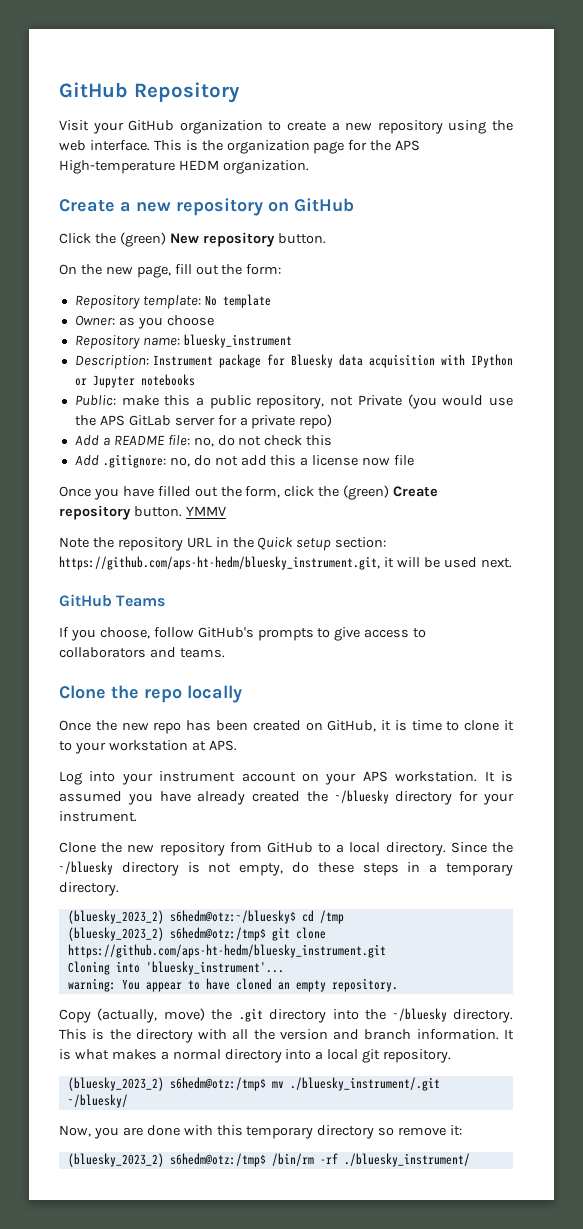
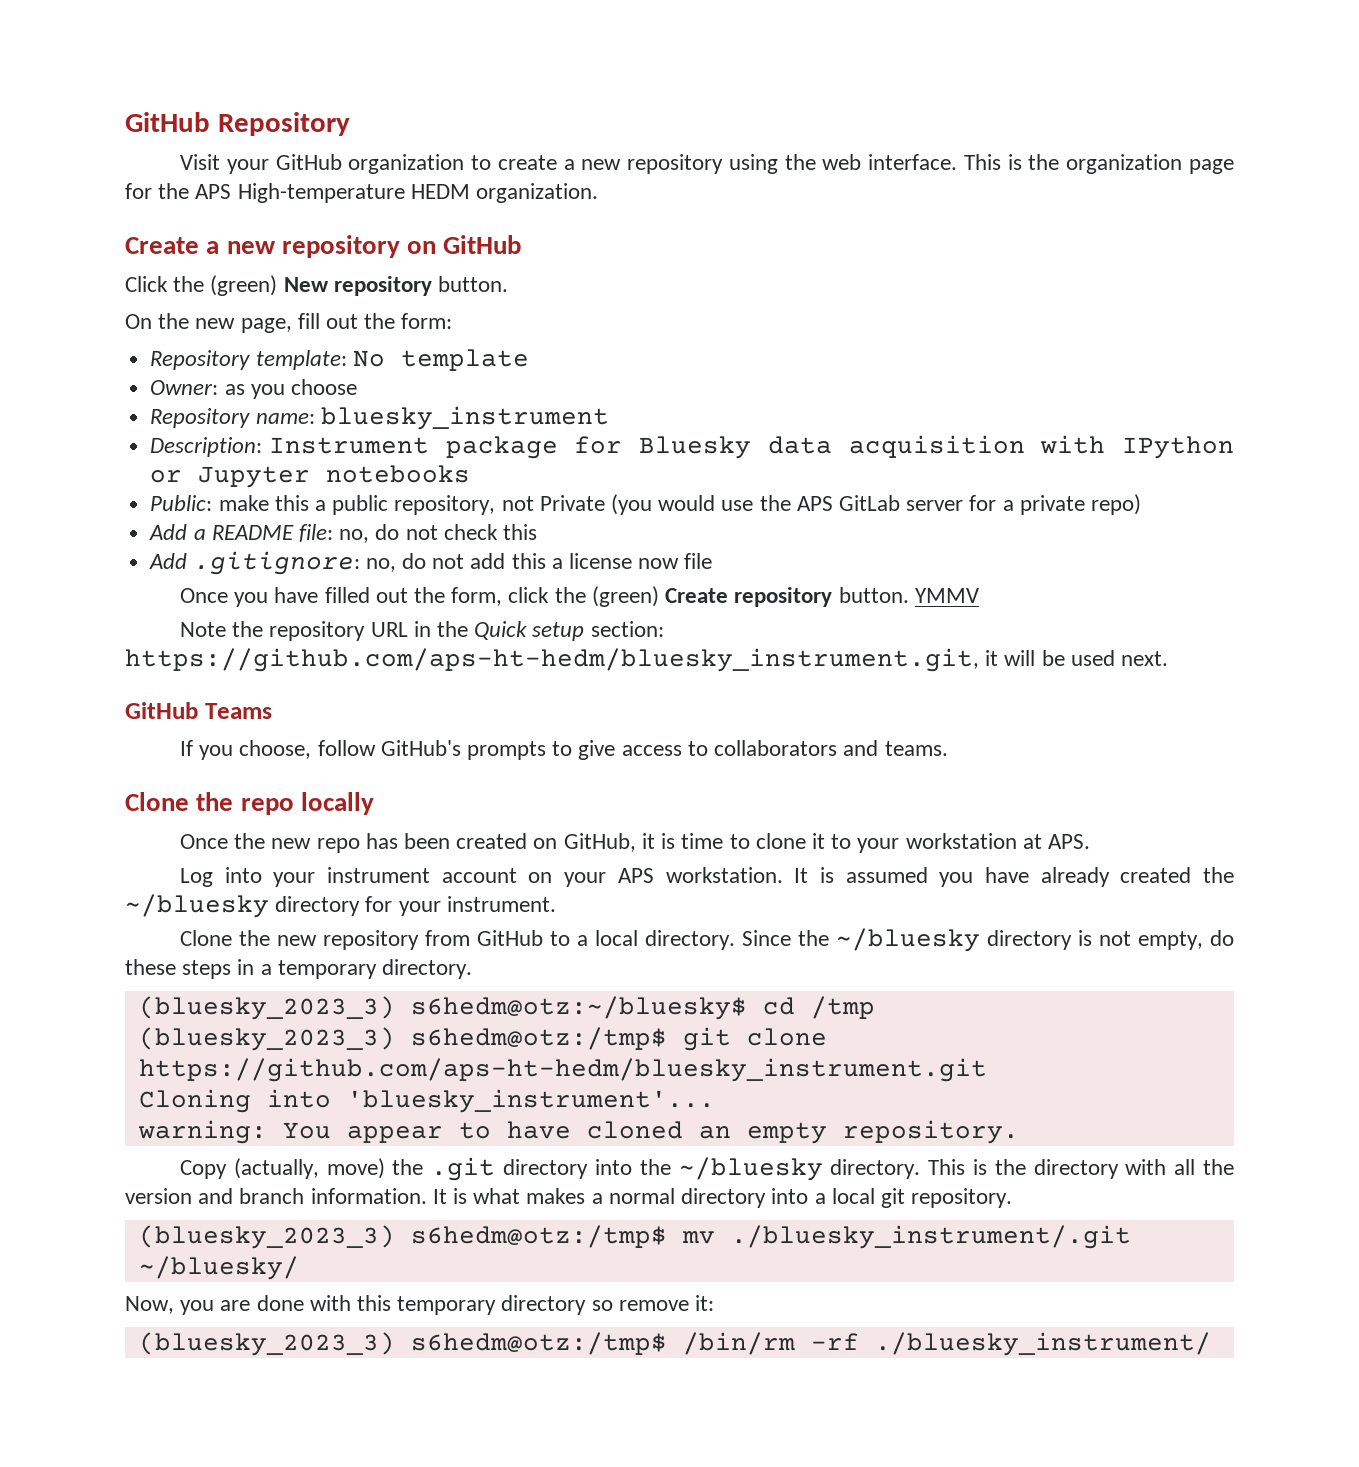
[67,910,164,924] (bluesky_2023_2) -> [138,996,395,1020] (bluesky_2023_3)
[67,927,164,941] (bluesky_2023_2) -> [138,1027,395,1051] (bluesky_2023_3)
[67,1077,164,1091] (bluesky_2023_2) -> [138,1225,395,1249] (bluesky_2023_3)
[67,1153,164,1167] (bluesky_2023_2) -> [138,1332,395,1356] (bluesky_2023_3)

